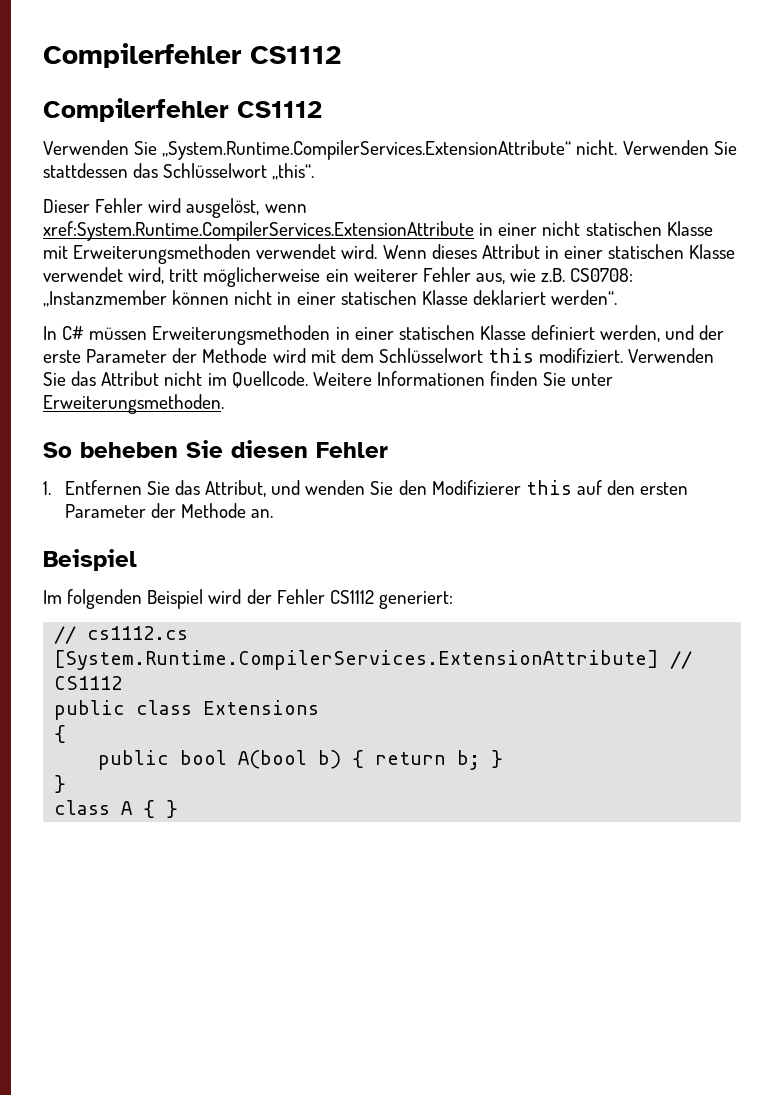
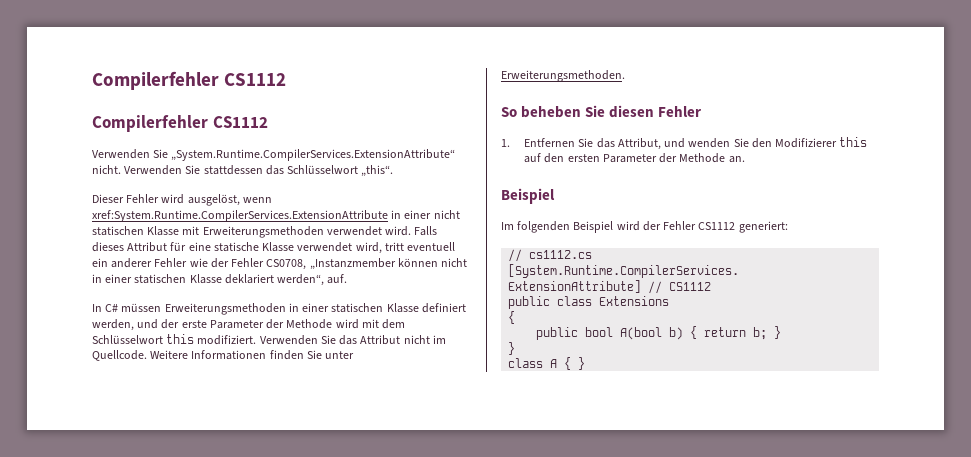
[382,245,427,259] Wenn -> [414,226,438,236] Falls
[544,244,685,259] in einer statischen -> [170,242,259,252] für eine statische
[203,267,634,287] möglicherweise ein weiterer Fehler aus, wie z.B. CS0708: -> [407,242,456,251] [92,258,307,270] eventuell ein anderer Fehler wie der Fehler CS0708,
[551,290,618,305] werden“. -> [277,274,348,286] werden“, auf.

